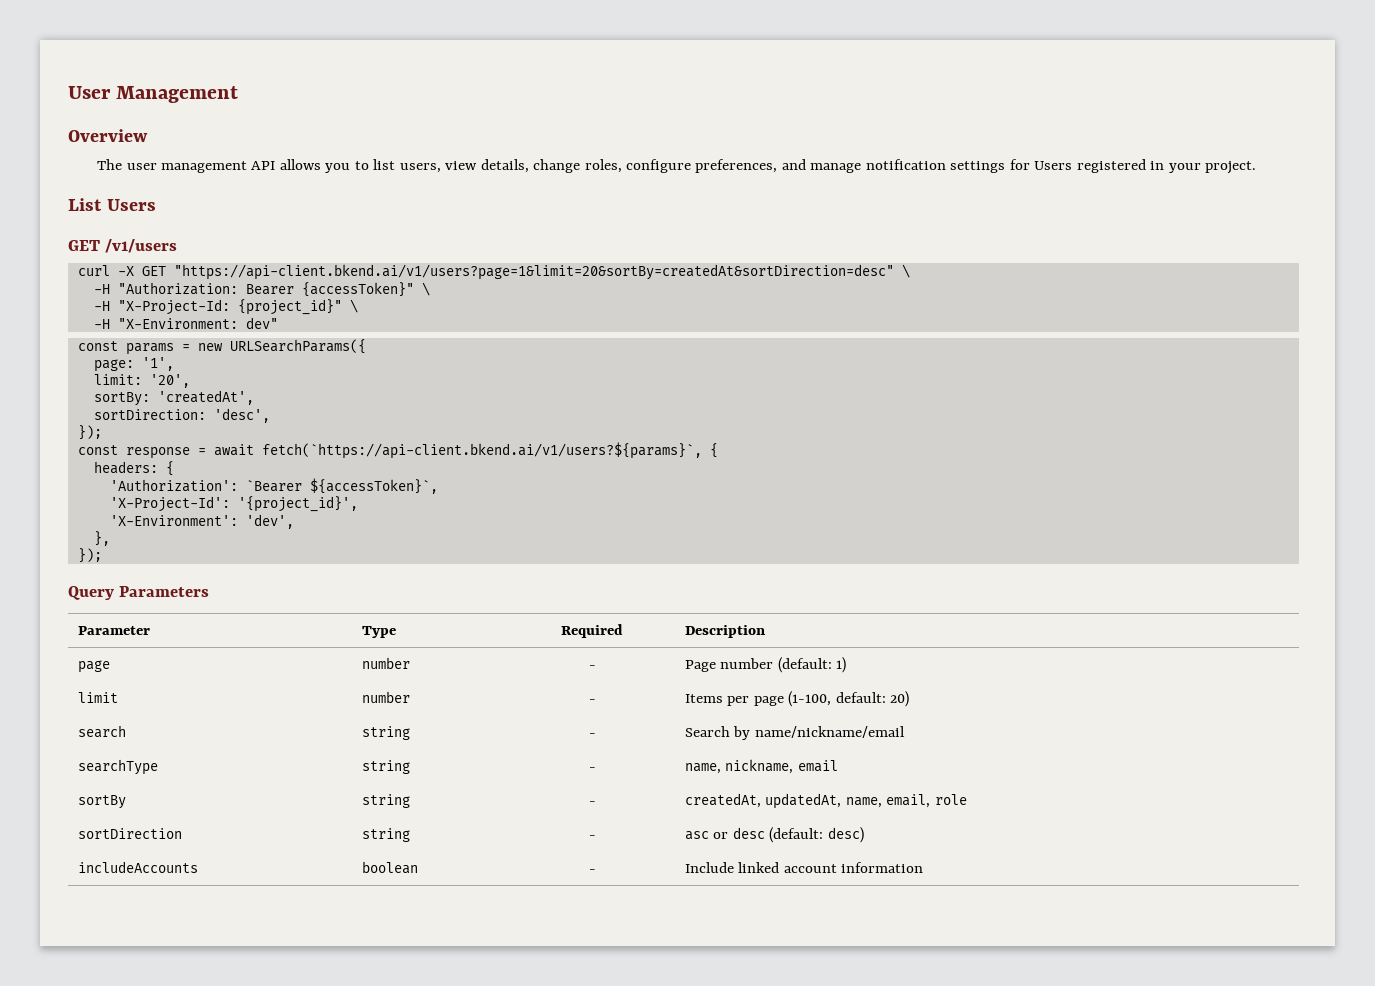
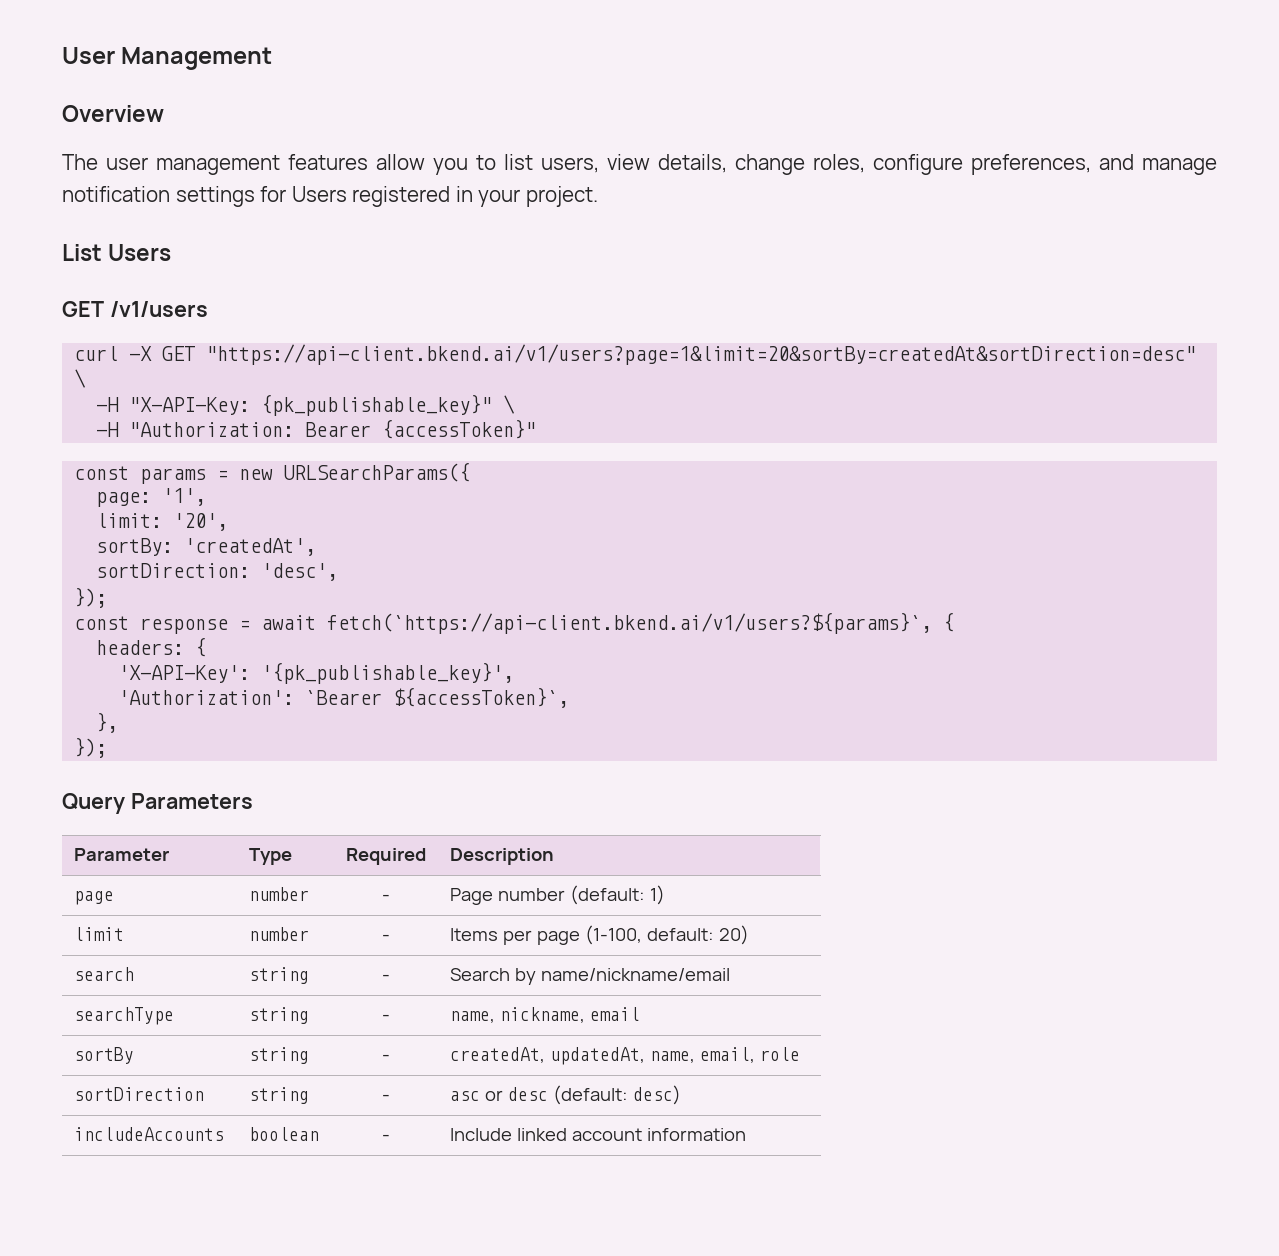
[251,159,321,170] API allows -> [288,154,425,170] features allow
(910, 271) none -> [96,394,516,416] // -H "X-API-Key: {pk_publishable_key}" \
[421,282,430,296] [93,299,358,315] [93,317,278,329] \ // -H "X-Project-Id: {project_id}" \ // -H "X-Environment: dev" -> (537, 429) none
(174, 468) none -> [118,662,515,684] // 'X-API-Key': '{pk_publishable_key}',
[109,496,358,512] [109,514,294,529] // 'X-Project-Id': '{project_id}', // 'X-Environment': 'dev', -> (570, 697) none

